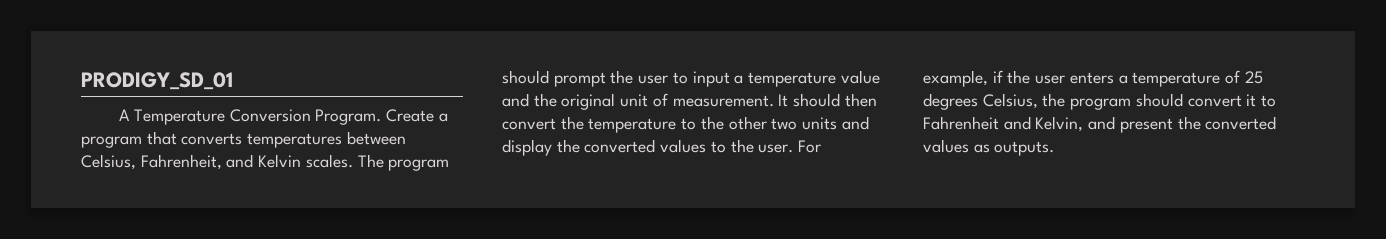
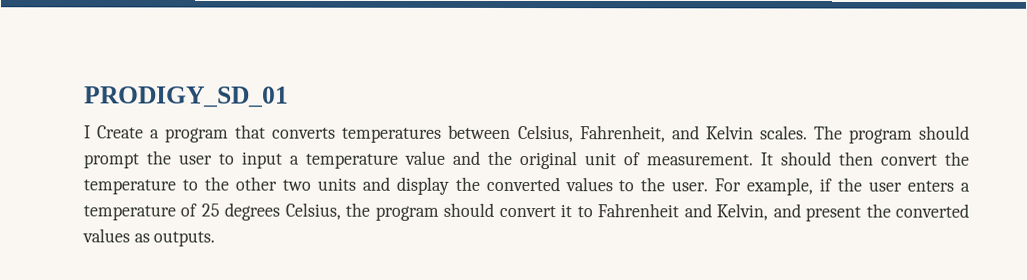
[119,109,382,125] A Temperature Conversion Program. -> [84,125,91,139] I

